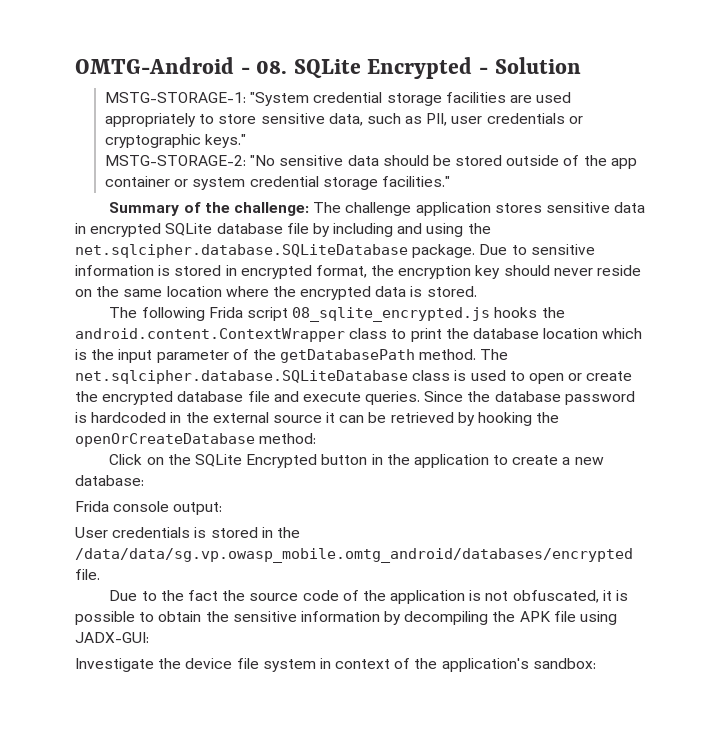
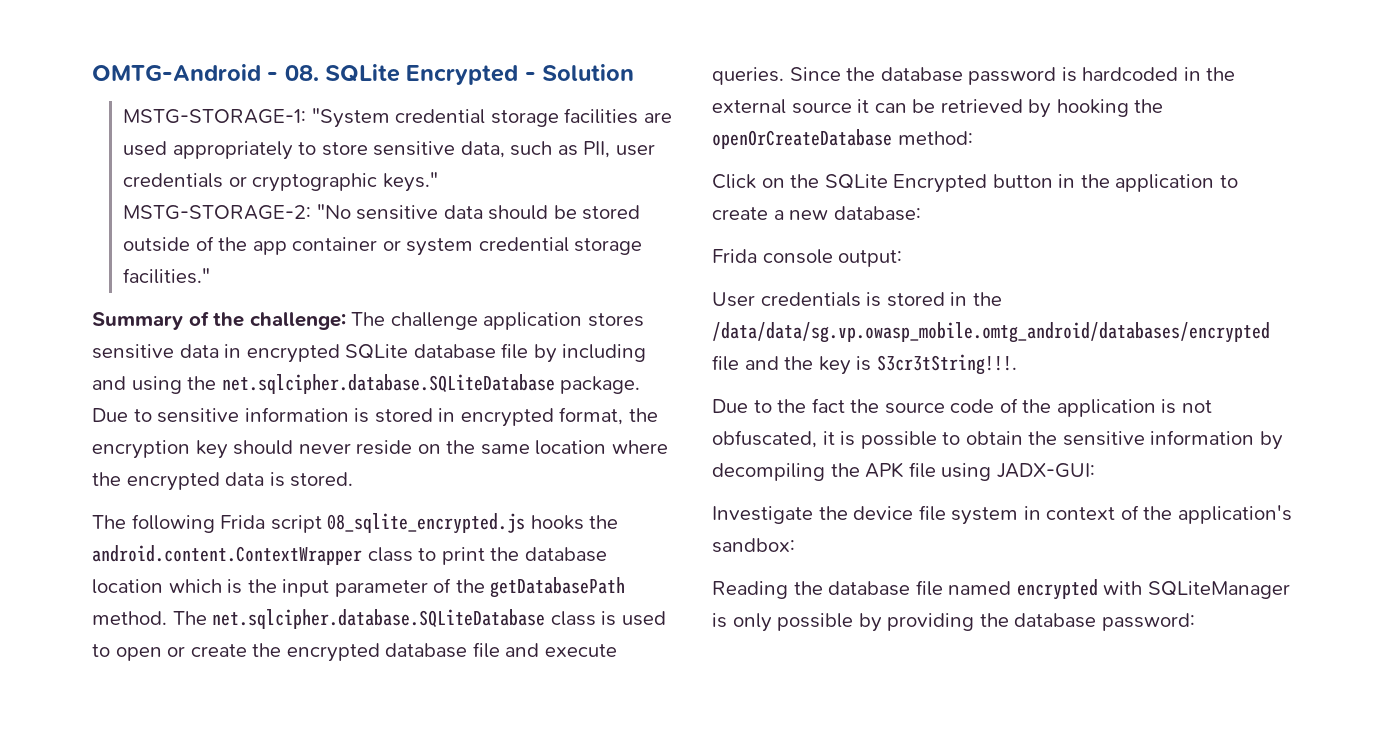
[75,569,100,580] file. -> [712,354,1017,375] file and the key is S3cr3tString!!!.
(596, 663) none -> [712,579,1290,600] [712,613,1195,632] // Reading the database file named encrypted with SQLiteManager is only possible by providing the database password:

